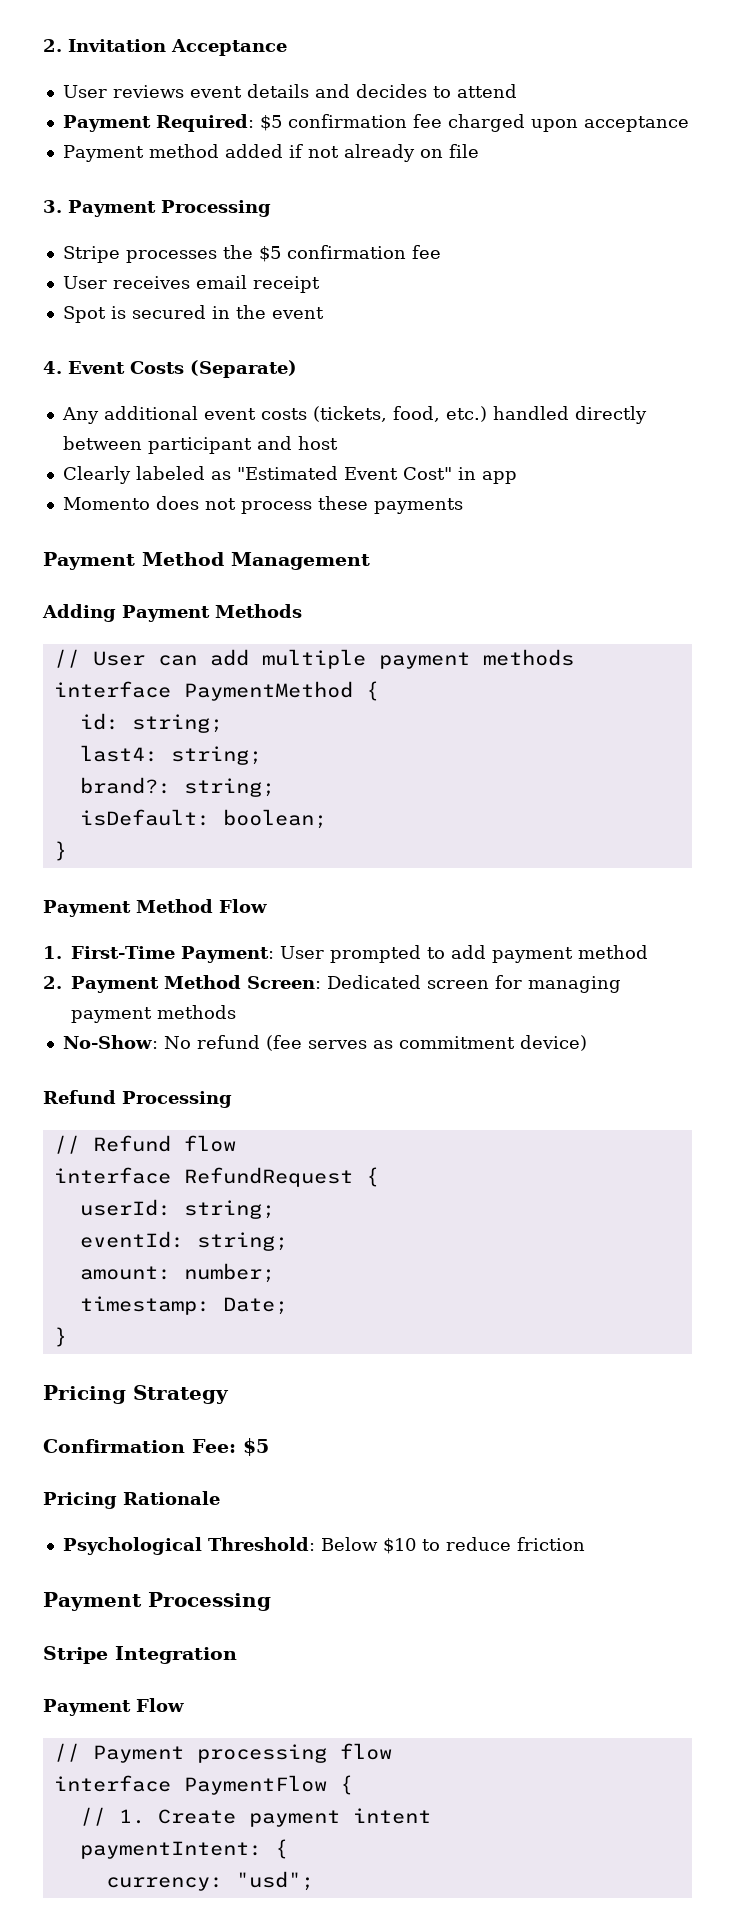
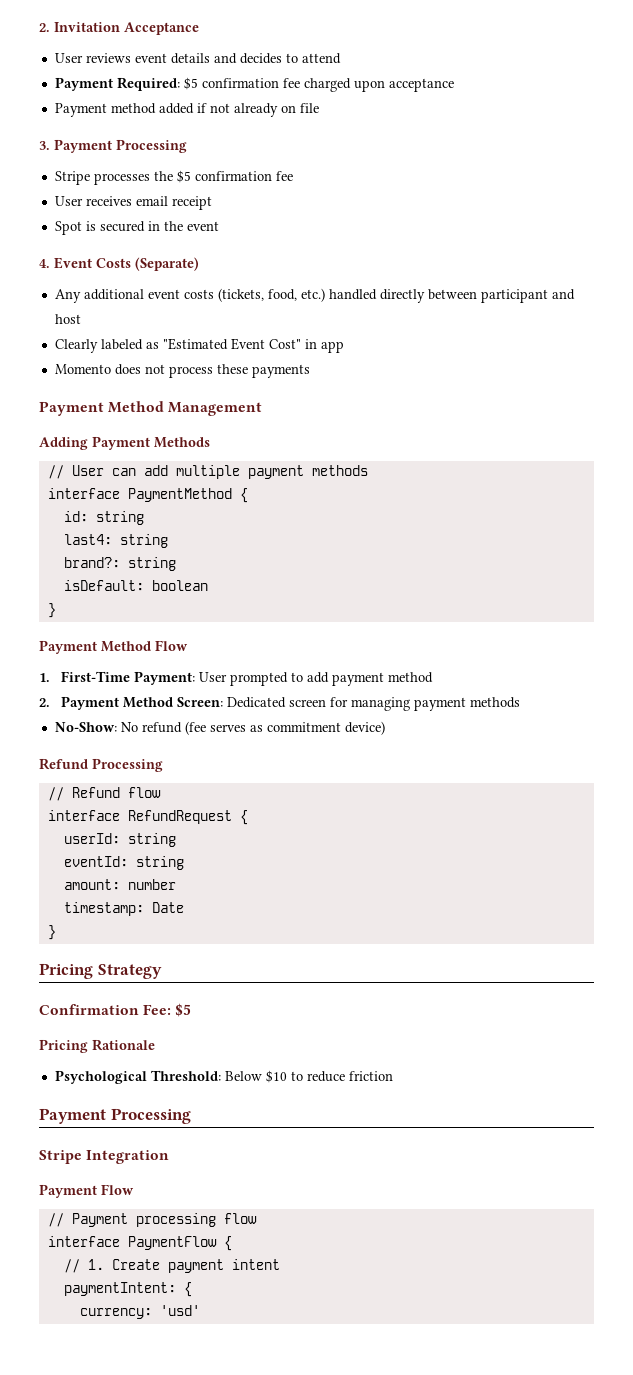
[131,714,223,733] string; -> [95,511,144,525] string
[170,746,262,765] string; -> [119,534,168,548] string
[183,778,275,797] string; -> [127,557,176,571] string
[222,809,327,829] boolean; -> [151,580,208,591] boolean
[183,1200,275,1219] string; -> [127,833,176,847] string
[196,1232,288,1251] string; -> [135,856,184,870] string
[183,1263,275,1283] number; -> [127,879,176,890] number
[222,1297,288,1315] Date; -> [151,902,184,913] Date
[235,1871,314,1891] "usd"; -> [159,1305,200,1316] 'usd'

